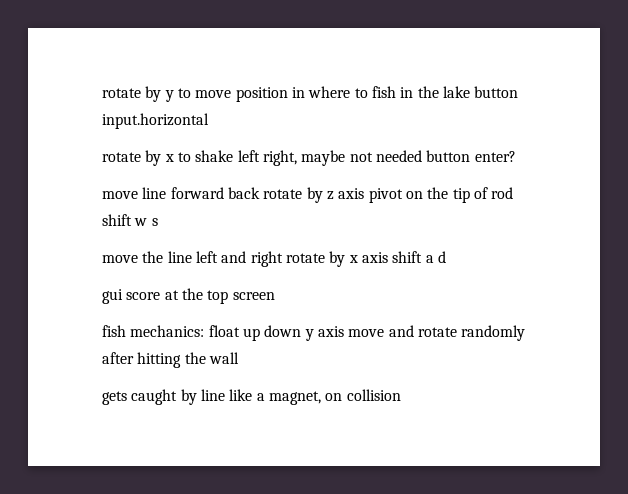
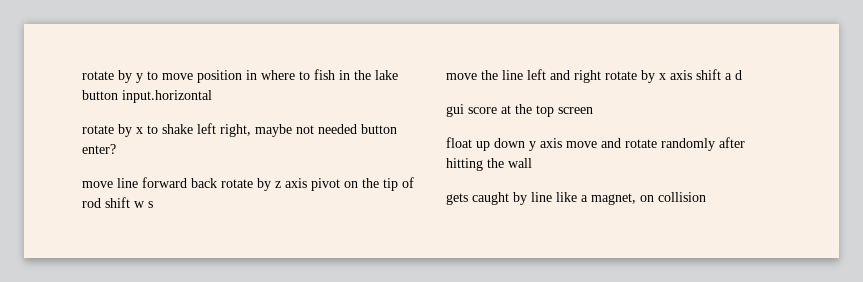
[102,325,205,337] fish mechanics: -> (593, 110) none

